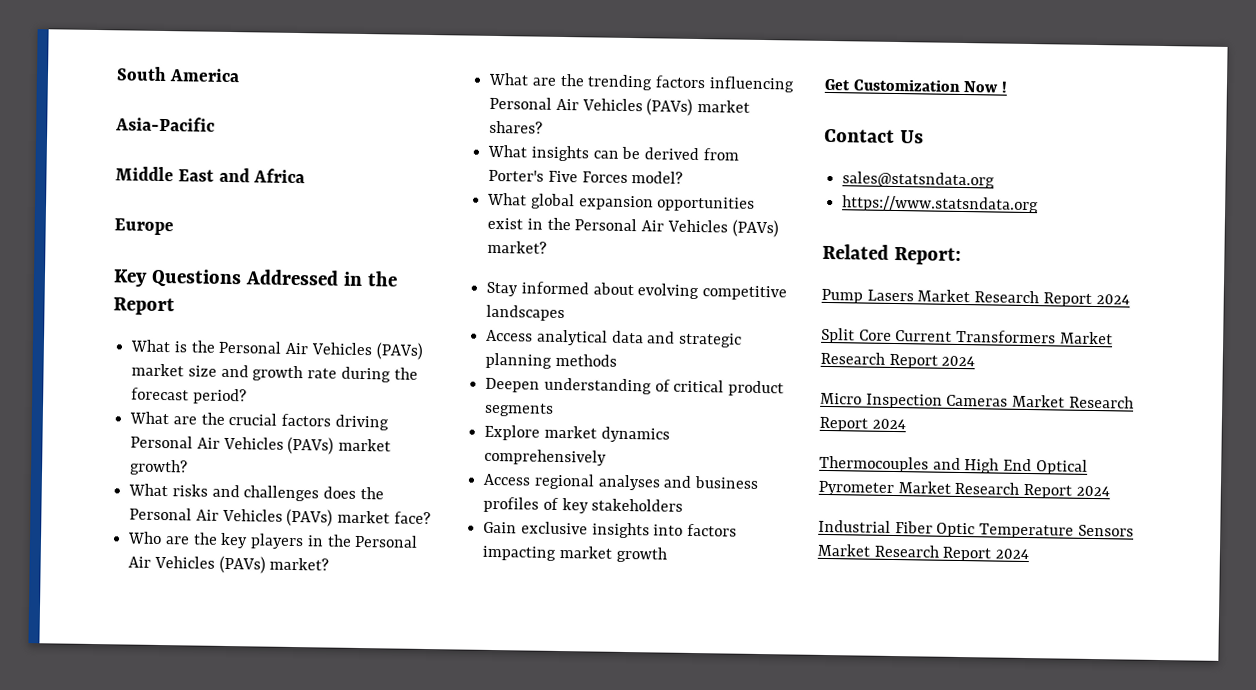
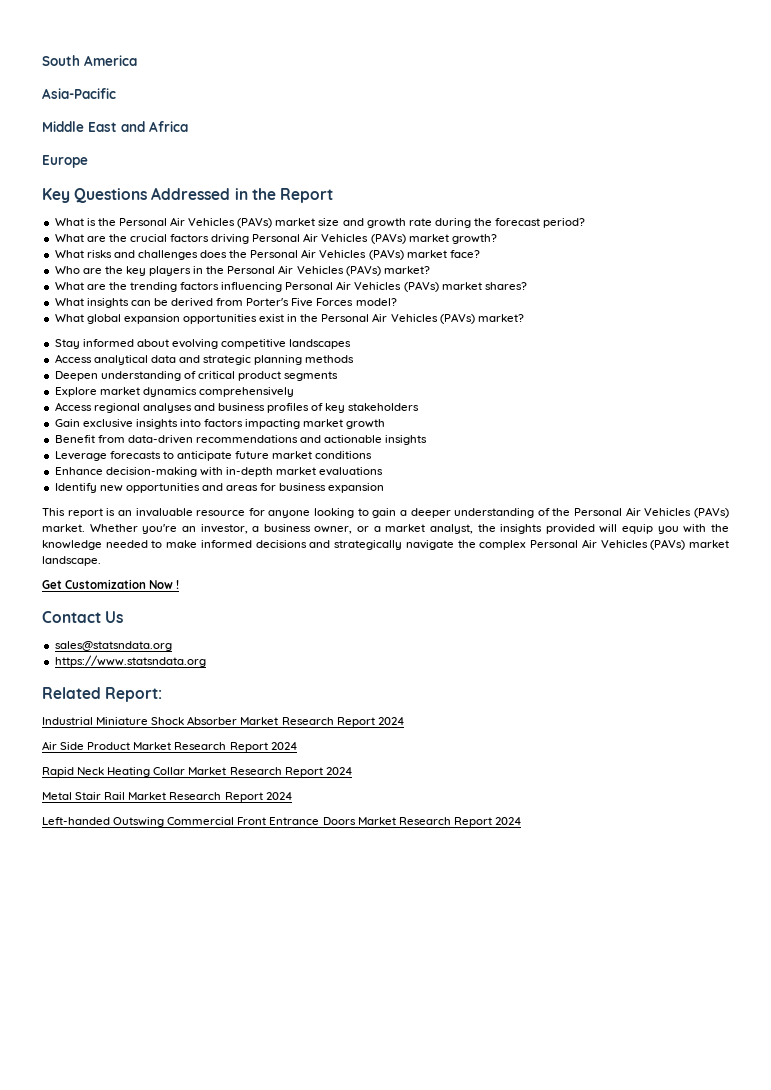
(667, 554) none -> [54,435,428,445] [54,451,373,461] [54,467,384,477] [54,483,385,493] [42,507,730,518] [42,524,730,534] [42,539,730,550] [42,556,101,566] // Benefit from data-driven recommendations and actionable insights // Leverage forecasts to anticipate future market conditions // Enhance decision-making with in-depth market evaluations // Identify new opportunities and areas for business expansion // This report is an invaluable resource for anyone looking to gain a deeper understanding of the Personal Air Vehicles (PAVs) market. Whether you're an investor, a business owner, or a market analyst, the insights provided will equip you with the knowledge needed to make informed decisions and strategically navigate the complex Personal Air Vehicles (PAVs) market landscape.
[821,288,1130,307] [821,327,1113,345] [820,351,976,369] [820,392,1134,409] [819,416,906,432] [819,455,1088,475] [818,480,1110,499] [818,519,1134,539] Pump Lasers Market Research Report 2024 // Split Core Current Transformers Market Research Report 2024 // Micro Inspection Cameras Market Research Report 2024 // Thermocouples and High End Optical Pyrometer Market Research Report 2024 // Industrial Fiber Optic Temperature Sensors -> [42,716,404,727] [42,741,297,752] [42,767,352,777] [42,792,292,802] [42,817,356,827] Industrial Miniature Shock Absorber Market Research Report 2024 // Air Side Product Market Research Report 2024 // Rapid Neck Heating Collar Market Research Report 2024 // Metal Stair Rail Market Research Report 2024 // Left-handed Outswing Commercial Front Entrance Doors

